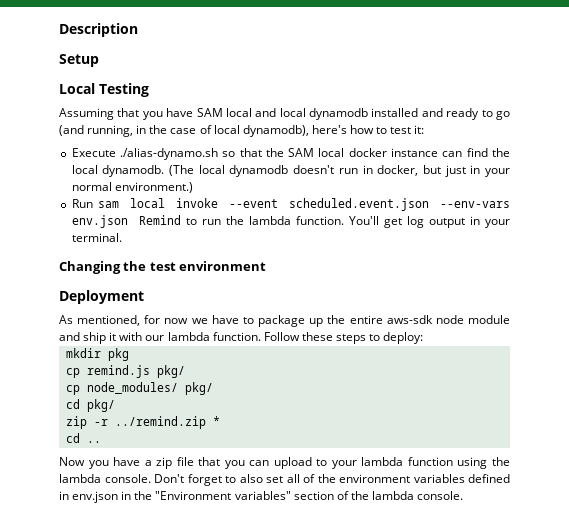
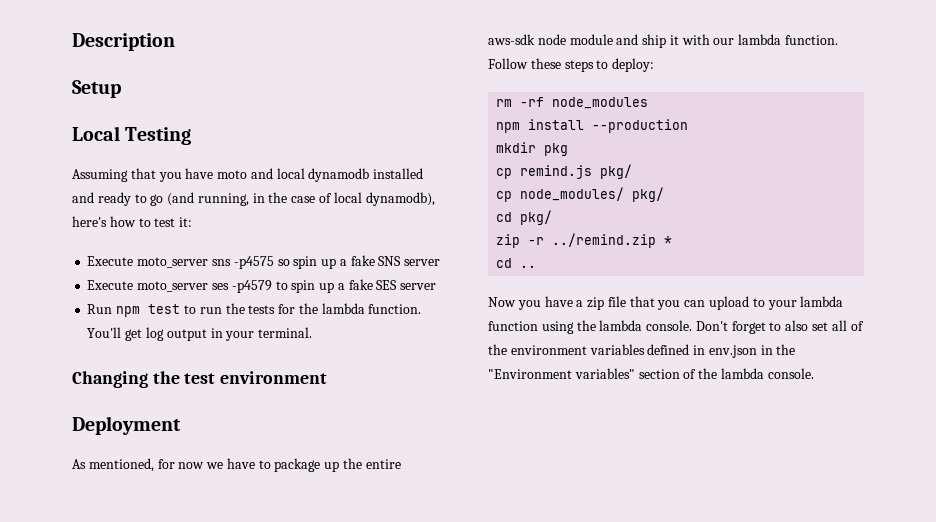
[196,108,252,117] SAM local -> [217,170,248,179] moto
[119,148,511,160] [71,165,510,177] [71,182,193,193] [71,198,510,211] [71,215,221,228] ./alias-dynamo.sh so that the SAM local docker instance can find the local dynamodb. (The local dynamodb doesn't run in docker, but just in your normal environment.) // Run sam local invoke --event scheduled.event.json --env-vars env.json Remind to run -> [137,255,441,269] [87,279,437,293] [87,303,296,317] moto_server sns -p4575 so spin up a fake SNS server // Execute moto_server ses -p4579 to spin up a fake SES server // Run npm test to run the tests for
(424, 338) none -> [496,97,649,109] [496,119,689,133] // rm -rf node_modules // npm install --production

